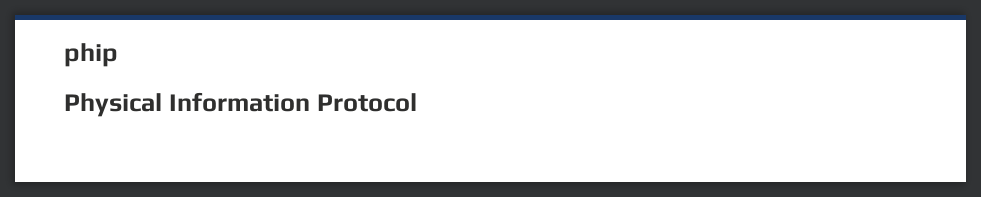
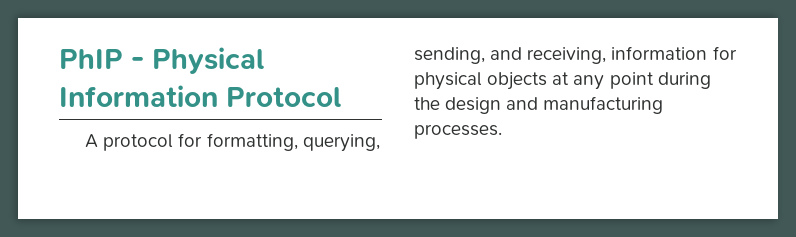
[64,43,118,67] phip // -> [59,49,144,69] PhIP -
(417, 102) none -> [85,133,380,152] [414,46,737,64] [414,72,711,90] [414,96,664,114] [414,124,502,139] // A protocol for formatting, querying, sending, and receiving, information for physical objects at any point during the design and manufacturing processes.

